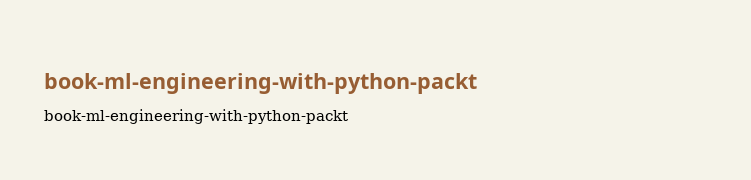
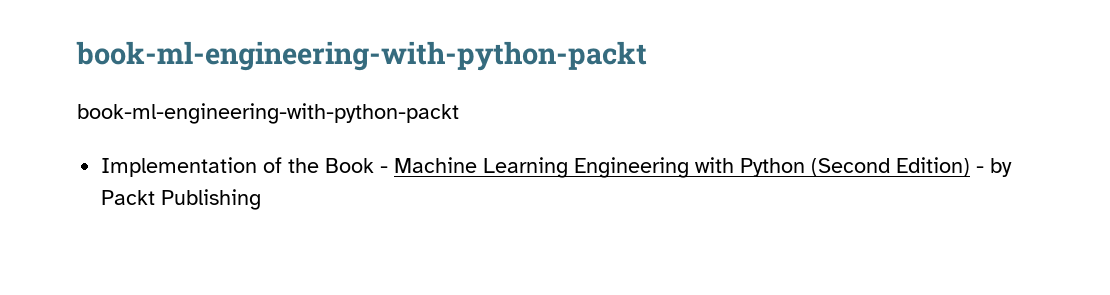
(348, 116) none -> [101,157,1013,178] [101,189,262,210] // Implementation of the Book - Machine Learning Engineering with Python (Second Edition) - by Packt Publishing

